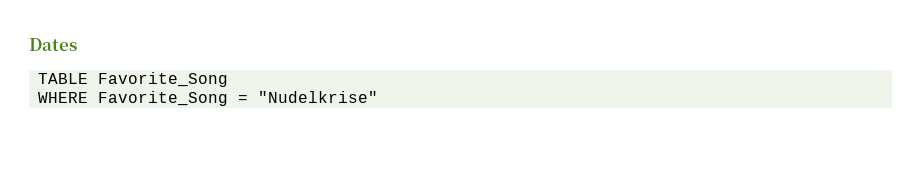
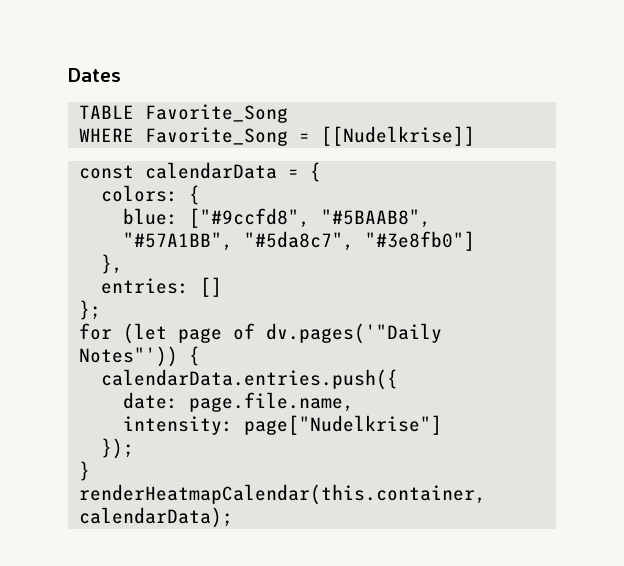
[257,91,378,103] "Nudelkrise" -> [320,126,475,146] [78,162,321,182] [100,185,200,205] [122,208,431,228] [122,231,475,251] [100,254,123,274] [100,277,222,297] [78,300,101,320] [78,323,442,344] [78,346,200,367] [100,369,398,390] [122,392,354,412] [122,415,442,435] [100,438,134,459] [78,461,90,481] [78,484,486,505] [78,507,233,528] [[Nudelkrise]] // const calendarData = { // colors: { // blue: ["#9ccfd8", "#5BAAB8", "#57A1BB", "#5da8c7", "#3e8fb0"] // }, // entries: [] // }; // for (let page of dv.pages('"Daily Notes"')) { // calendarData.entries.push({ // date: page.file.name, // intensity: page["Nudelkrise"] // }); // } // renderHeatmapCalendar(this.container, calendarData);

